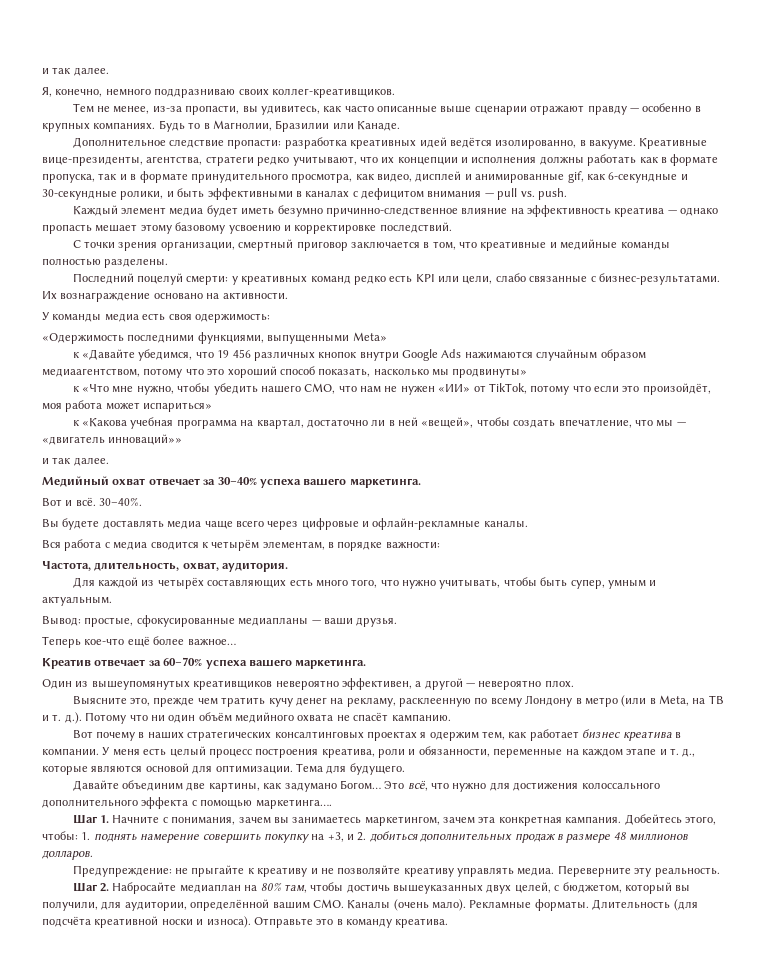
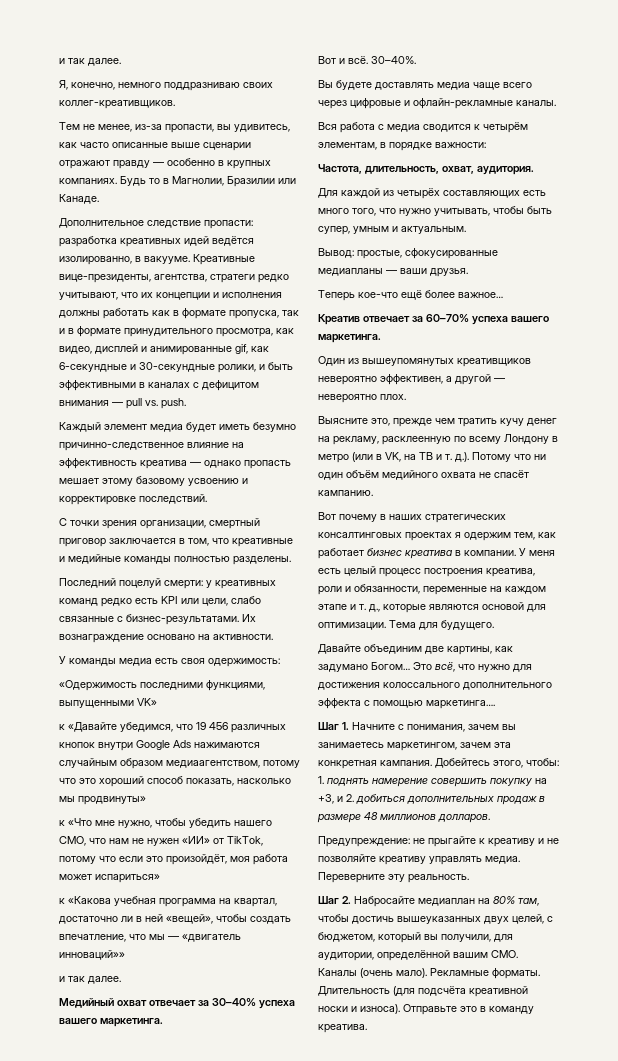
[352,332,387,341] Meta» -> [137,698,157,706] VK»
[659,695,690,706] Meta, -> [385,452,401,462] VK,

